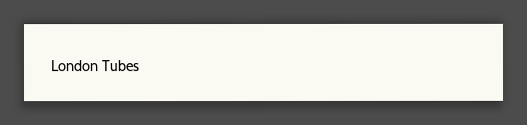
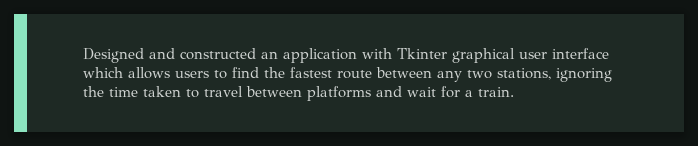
[50,60,140,72] London Tubes -> [83,48,609,63] [83,67,612,82] [83,86,514,101] Designed and constructed an application with Tkinter graphical user interface which allows users to find the fastest route between any two stations, ignoring the time taken to travel between platforms and wait for a train.

